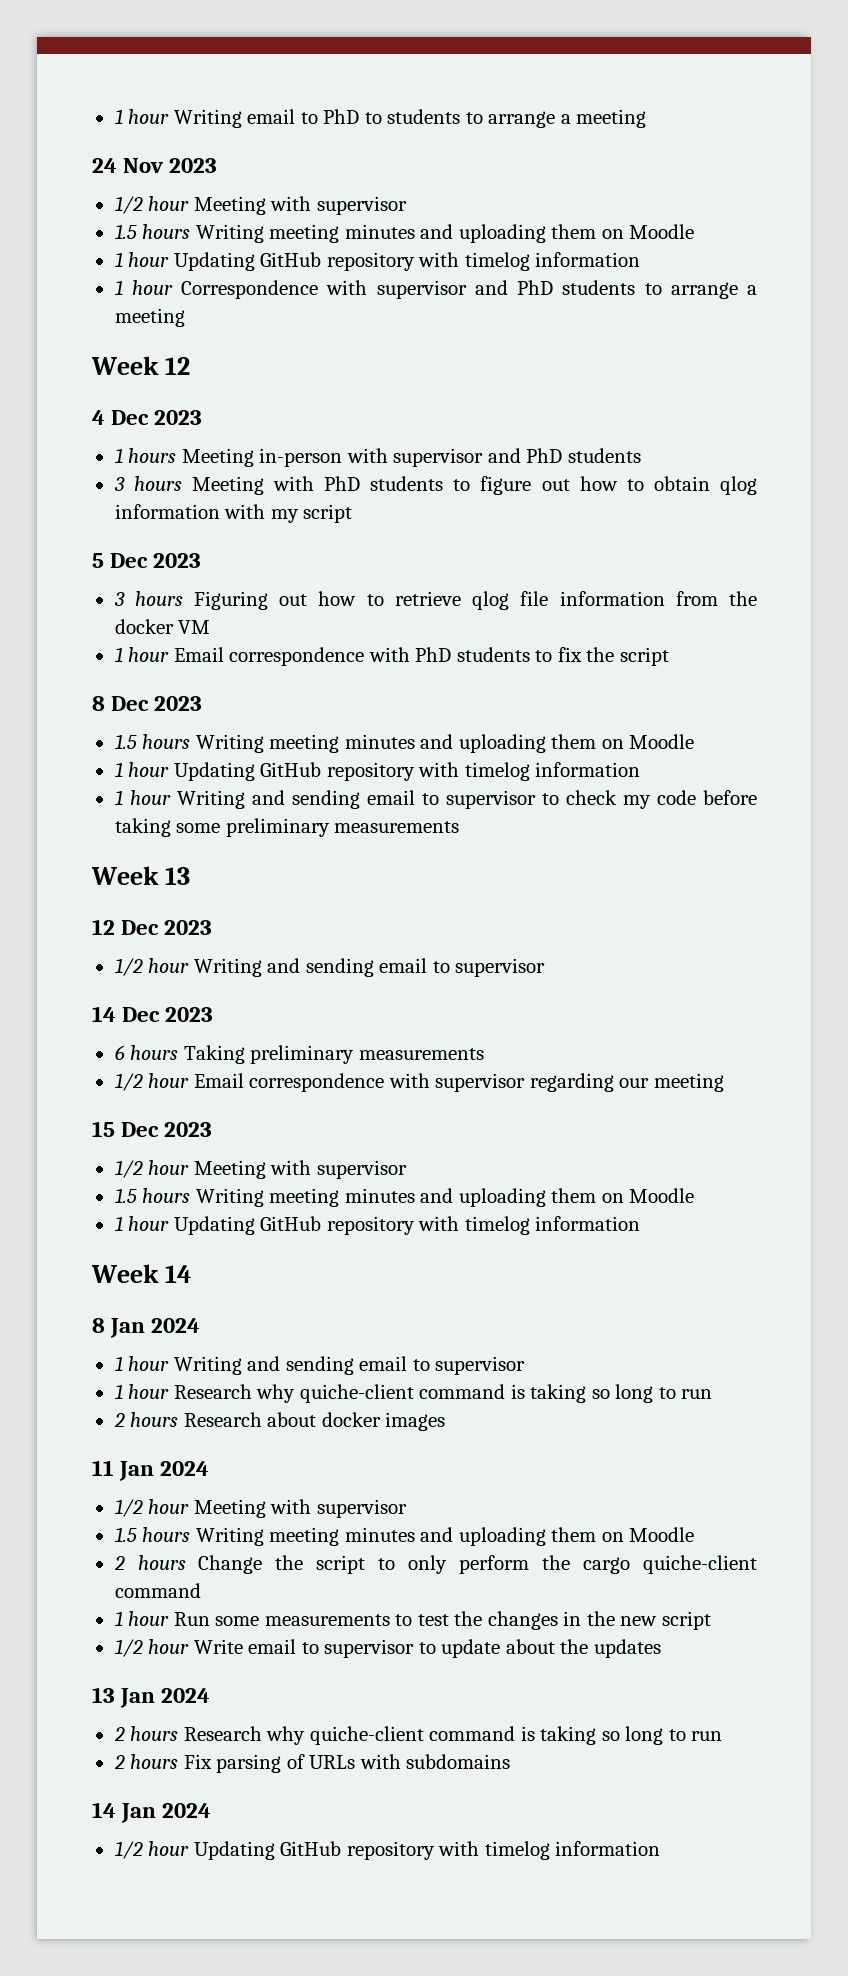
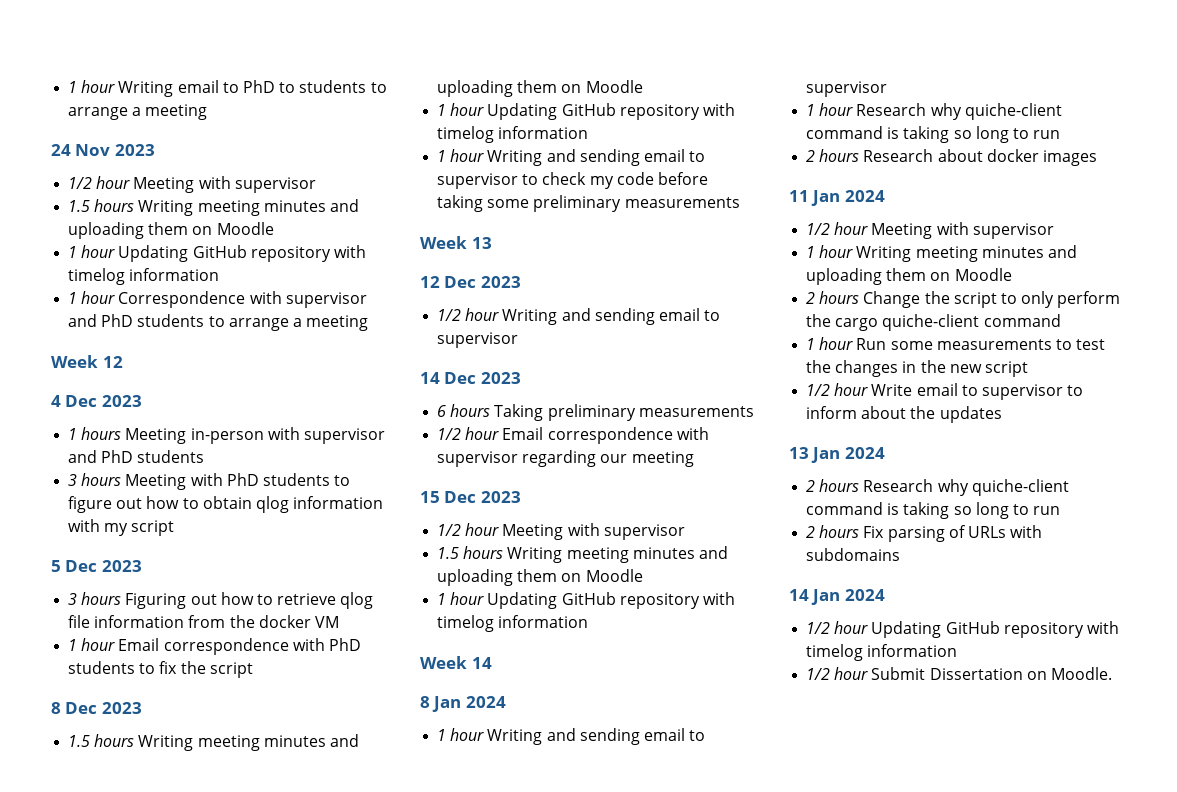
[114,1527,191,1542] 1.5 hours -> [806,245,854,258] 1 hour
[441,1639,501,1658] update -> [806,406,858,419] inform
(661, 1848) none -> [806,667,1112,680] // 1/2 hour Submit Dissertation on Moodle.

